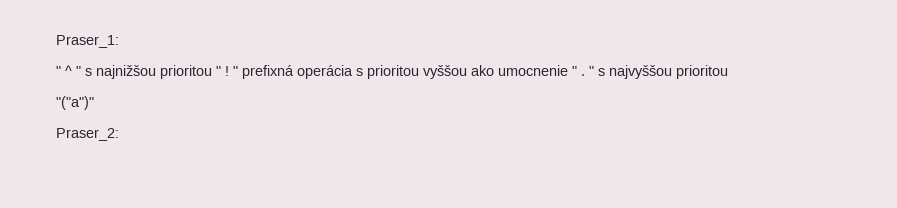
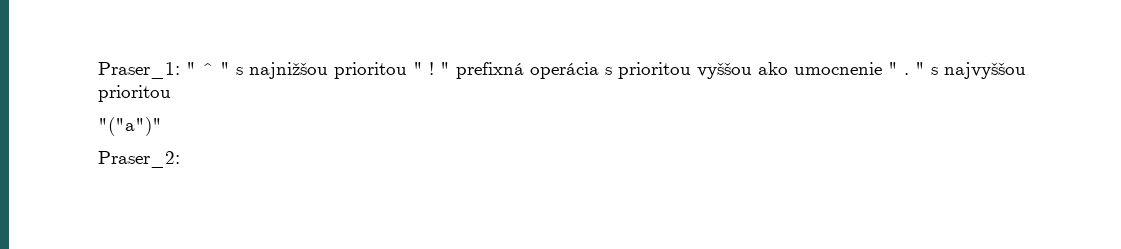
(119, 41) // -> (180, 70) none

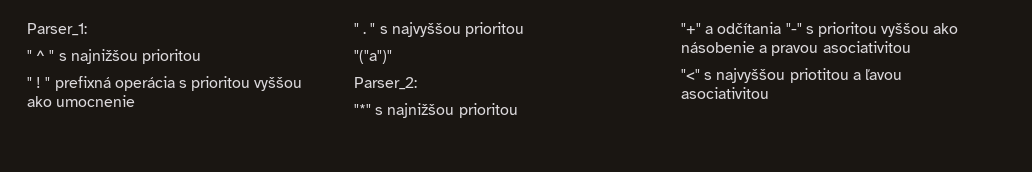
[98,62,180,79] Praser_1: -> [27,23,87,36] Parser_1: //
(407, 70) none -> (201, 56) //
(882, 68) none -> (136, 101) //
[98,151,180,168] Praser_2: -> [354,77,417,90] [354,103,518,118] [681,22,959,37] [681,41,911,56] [681,68,902,83] [681,87,769,99] Parser_2: // "*" s najnižšou prioritou // "+" a odčítania "-" s prioritou vyššou ako násobenie a pravou asociativitou // "<" s najvyššou priotitou a ľavou asociativitou

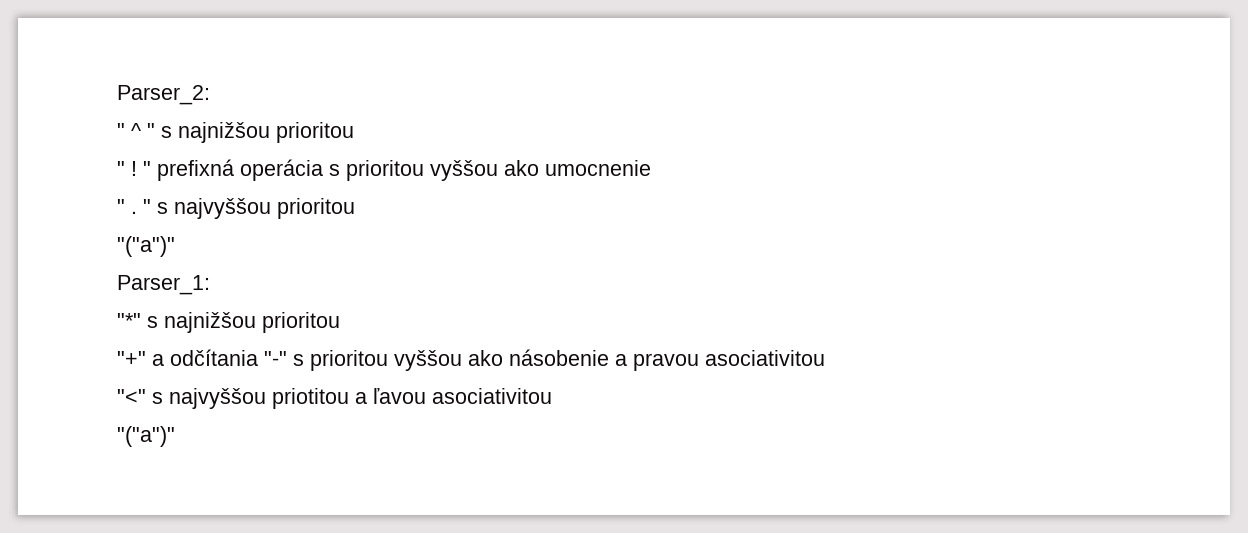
[27,23,87,36] Parser_1: -> [117,85,210,105] Parser_2:
[354,77,417,90] Parser_2: -> [117,275,210,295] Parser_1:
(769, 93) none -> [117,426,175,447] // "("a")"

